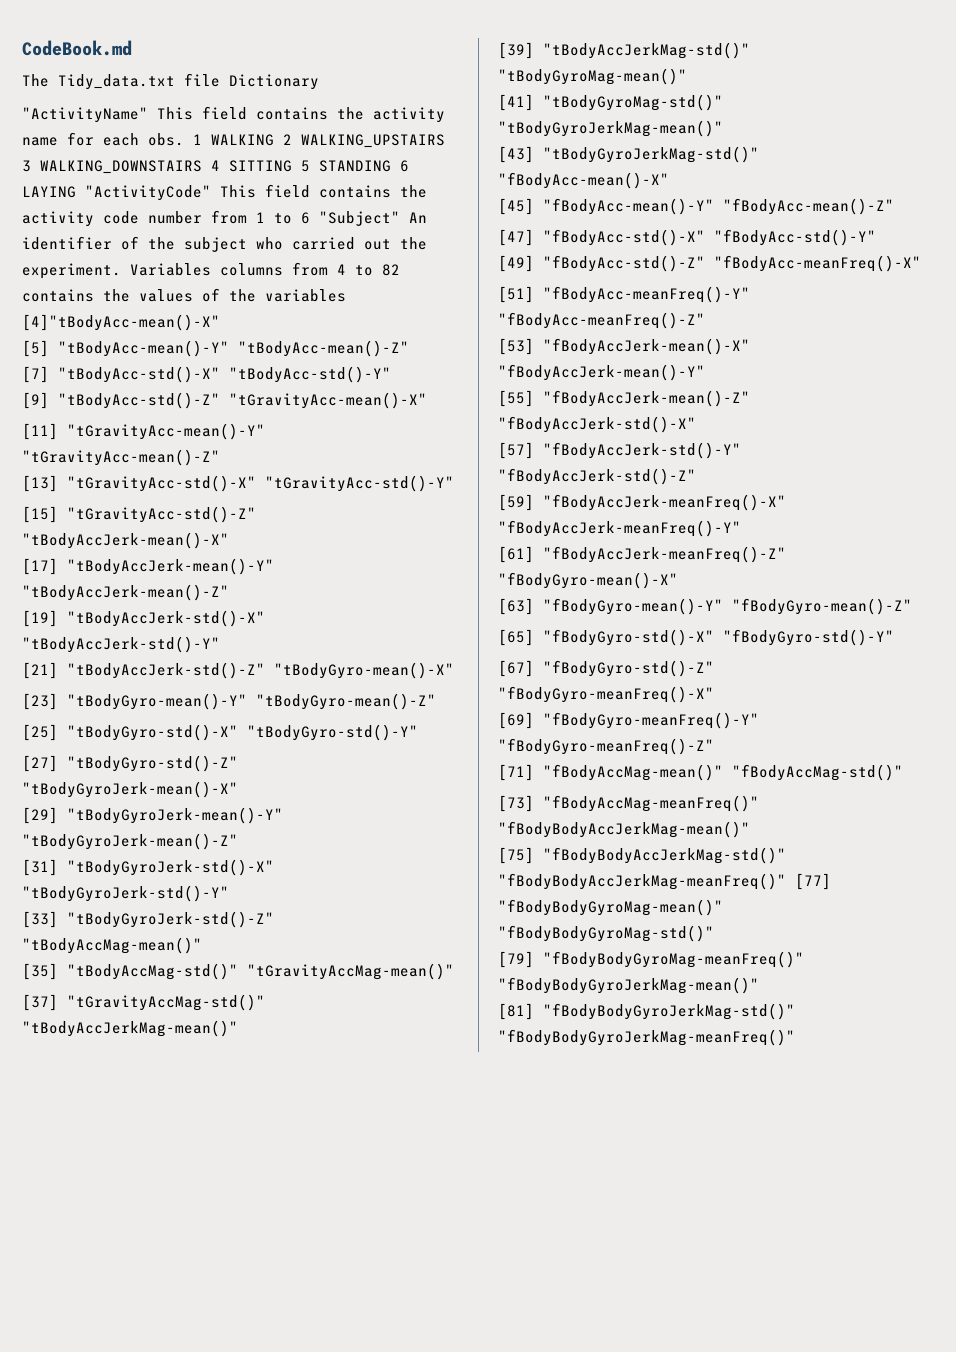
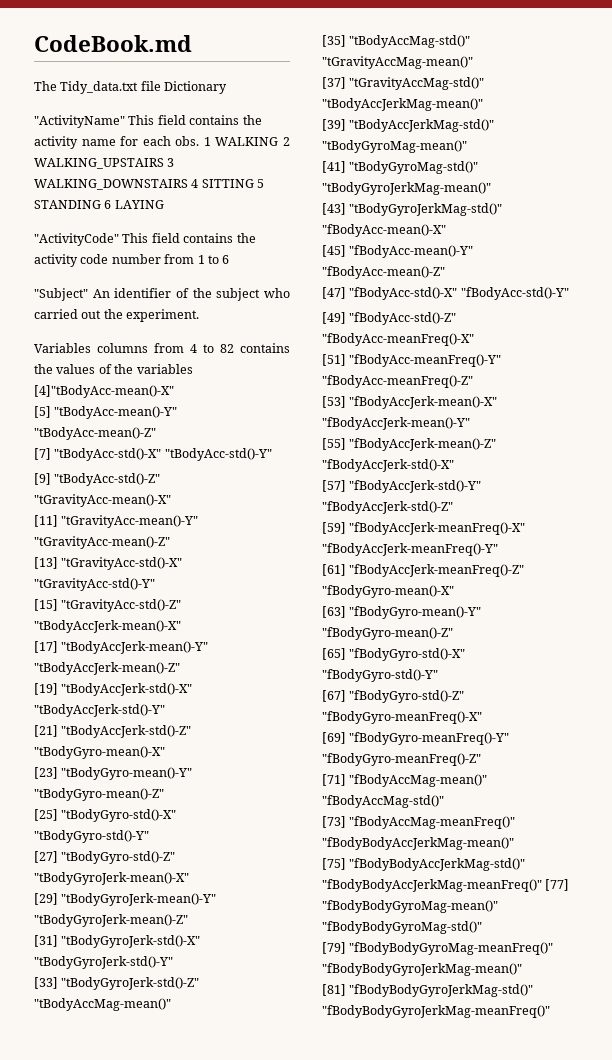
(76, 192) none -> (164, 204) //
(310, 218) none -> (230, 259) //
(121, 271) none -> (200, 315) //

